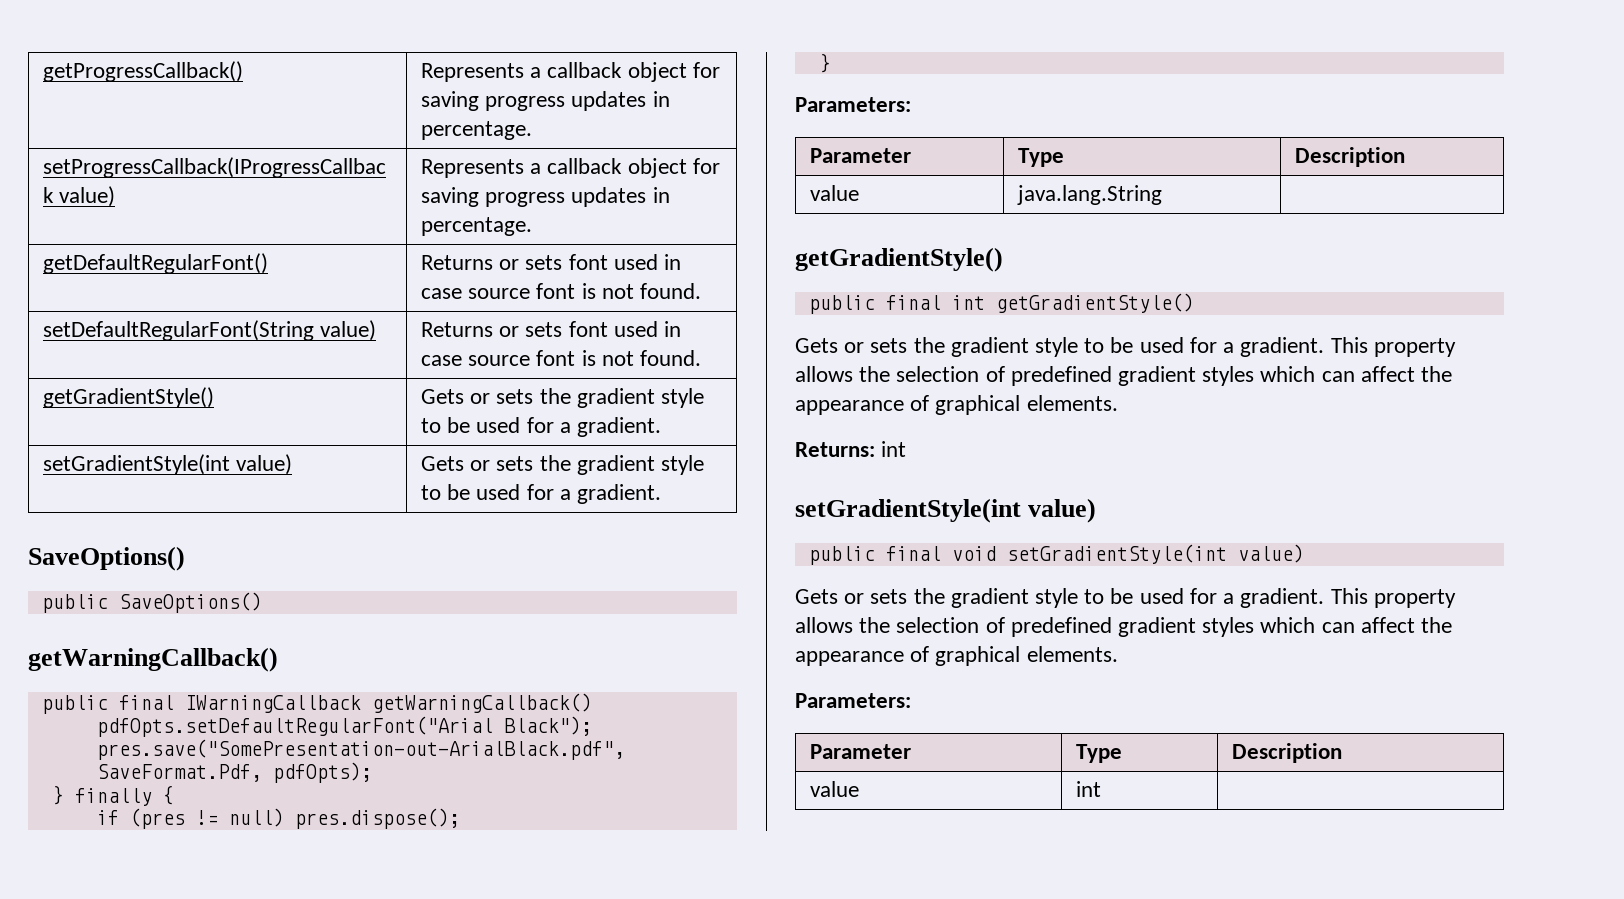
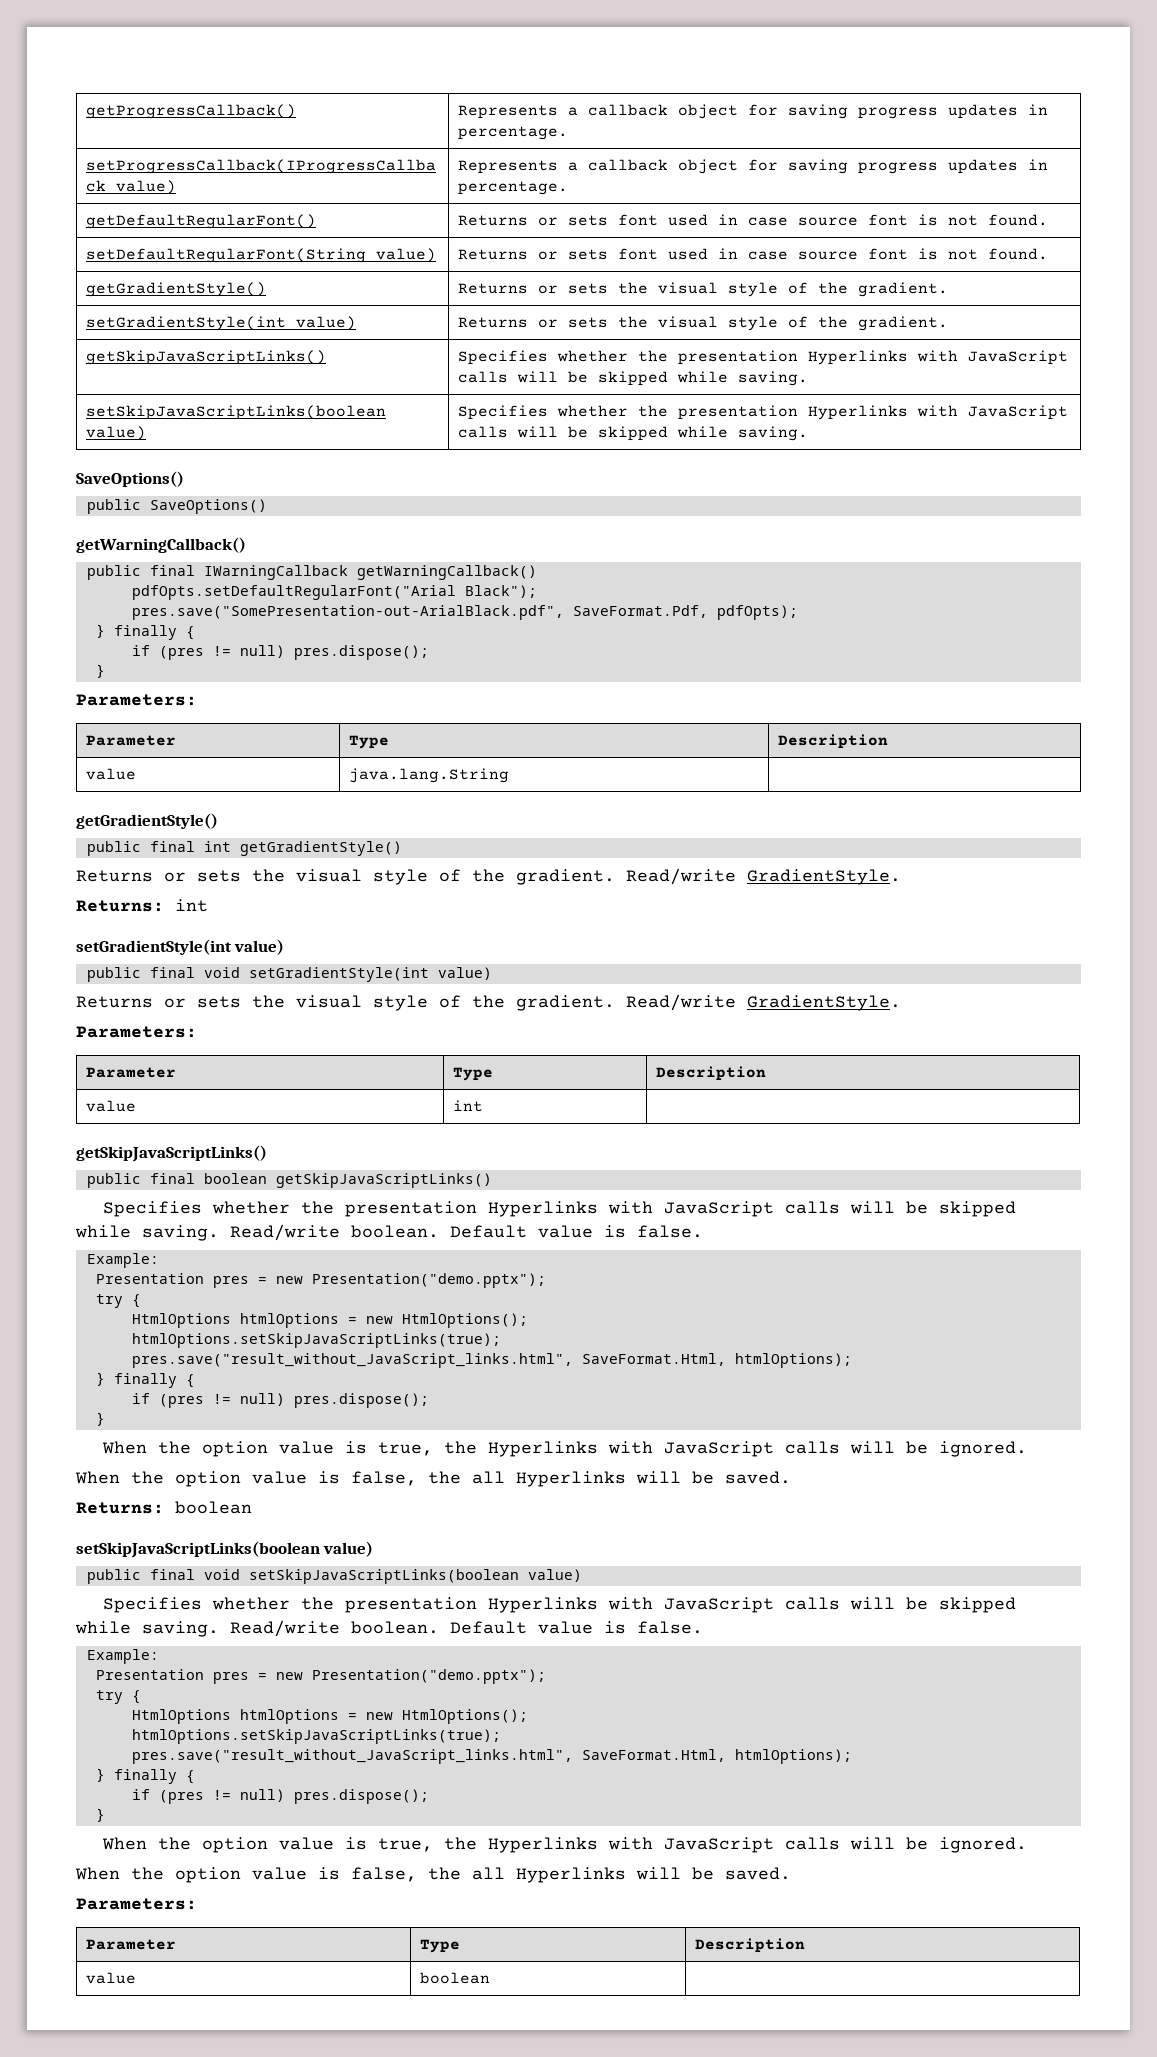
[421,388,705,408] [421,417,571,433] Gets or sets the gradient style to be used for a -> [458,282,849,297] Returns or sets the visual style of the
[421,455,705,475] [421,484,662,504] Gets or sets the gradient style to be used for a gradient. -> [458,316,949,331] [86,350,327,365] [458,350,1069,365] [458,371,809,386] [86,405,387,420] [86,426,147,440] [458,405,1069,420] [458,426,809,441] Returns or sets the visual style of the gradient. // getSkipJavaScriptLinks() | Specifies whether the presentation Hyperlinks with JavaScript calls will be skipped while saving. // setSkipJavaScriptLinks(boolean value) | Specifies whether the presentation Hyperlinks with JavaScript calls will be skipped while saving.
[795,337,1456,357] [795,366,1453,386] [795,395,1118,415] Gets or sets the gradient style to be used for a gradient. This property allows the selection of predefined gradient styles which can affect the appearance of graphical elements. -> [76,868,901,885] Returns or sets the visual style of the gradient. Read/write GradientStyle.
[795,588,1456,608] [795,617,1453,637] [795,646,1118,666] Gets or sets the gradient style to be used for a gradient. This property allows the selection of predefined gradient styles which can affect the appearance of graphical elements. -> [76,994,901,1011] Returns or sets the visual style of the gradient. Read/write GradientStyle.
(1102, 789) none -> [76,1145,267,1162] [86,1173,492,1188] [103,1201,1017,1217] [75,1224,703,1241] [86,1253,159,1268] [95,1273,546,1288] [95,1294,141,1308] [131,1313,528,1328] [131,1333,501,1348] [131,1353,852,1368] [95,1372,195,1388] [131,1393,429,1408] [95,1412,105,1426] [102,1441,1028,1457] [75,1471,791,1487] [76,1501,252,1514] [76,1541,374,1558] [86,1569,582,1584] [103,1597,1017,1613] [75,1620,703,1637] [86,1649,159,1664] [95,1669,546,1684] [95,1690,141,1704] [131,1709,528,1724] [131,1729,501,1744] [131,1749,852,1764] [95,1768,195,1784] [131,1789,429,1804] [95,1808,105,1822] [102,1837,1028,1853] [75,1867,791,1883] [76,1898,197,1910] [86,1939,177,1950] [420,1939,461,1953] [695,1938,806,1953] [86,1972,137,1984] [420,1972,491,1984] // getSkipJavaScriptLinks() // public final boolean getSkipJavaScriptLinks() // Specifies whether the presentation Hyperlinks with JavaScript calls will be skipped while saving. Read/write boolean. Default value is false. // Example: // Presentation pres = new Presentation("demo.pptx"); // try { // HtmlOptions htmlOptions = new HtmlOptions(); // htmlOptions.setSkipJavaScriptLinks(true); // pres.save("result_without_JavaScript_links.html", SaveFormat.Html, htmlOptions); // } finally { // if (pres != null) pres.dispose(); // } // When the option value is true, the Hyperlinks with JavaScript calls will be ignored. // When the option value is false, the all Hyperlinks will be saved. // Returns: boolean // setSkipJavaScriptLinks(boolean value) // public final void setSkipJavaScriptLinks(boolean value) // Specifies whether the presentation Hyperlinks with JavaScript calls will be skipped while saving. Read/write boolean. Default value is false. // Example: // Presentation pres = new Presentation("demo.pptx"); // try { // HtmlOptions htmlOptions = new HtmlOptions(); // htmlOptions.setSkipJavaScriptLinks(true); // pres.save("result_without_JavaScript_links.html", SaveFormat.Html, htmlOptions); // } finally { // if (pres != null) pres.dispose(); // } // When the option value is true, the Hyperlinks with JavaScript calls will be ignored. // When the option value is false, the all Hyperlinks will be saved. // Parameters: // Parameter | Type | Description // value | boolean |

